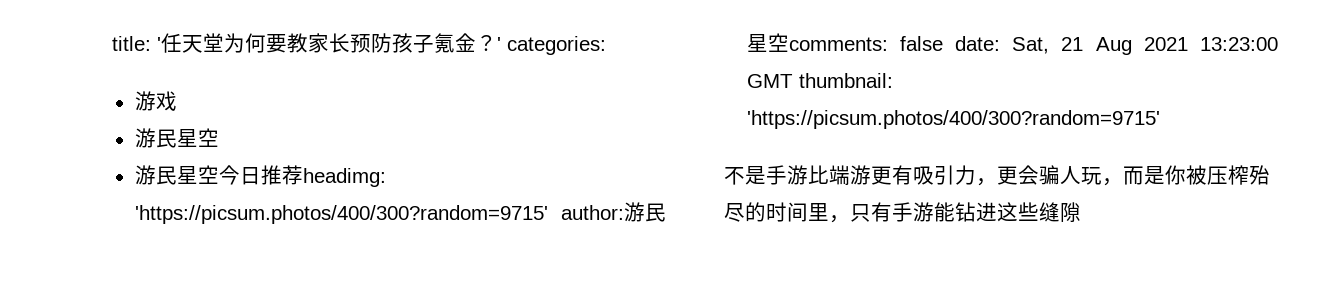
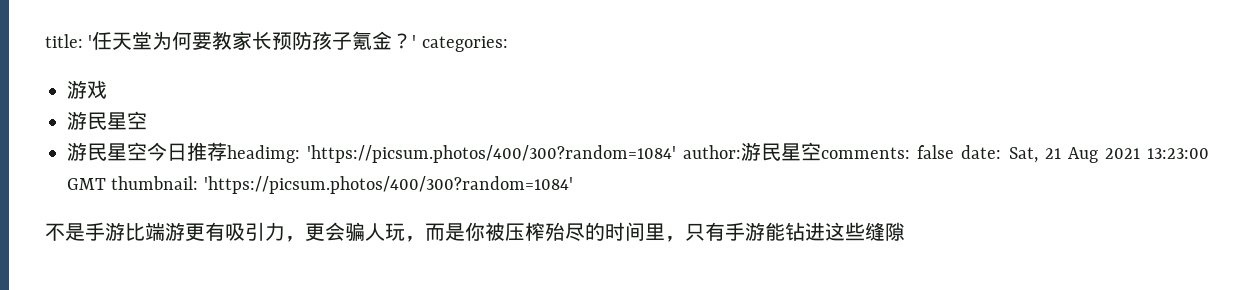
[134,205,548,224] 'https://picsum.photos/400/300?random=9715' -> [307,145,677,163] 'https://picsum.photos/400/300?random=1084'
[746,110,1160,129] 'https://picsum.photos/400/300?random=9715' -> [203,176,573,194] 'https://picsum.photos/400/300?random=1084'

